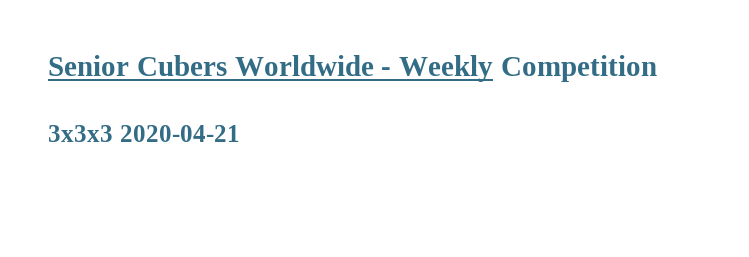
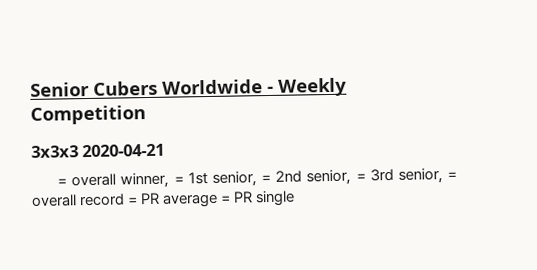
(240, 133) none -> [57,168,457,189] [31,190,296,208] // = overall winner, = 1st senior, = 2nd senior, = 3rd senior, = overall record = PR average = PR single

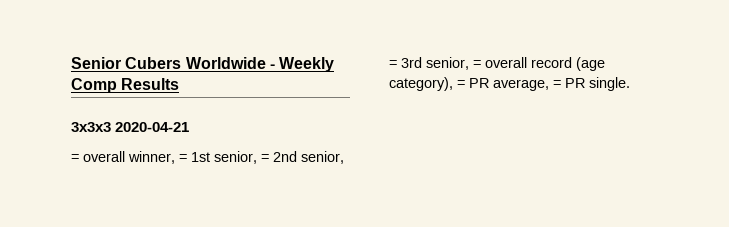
[30,105,146,125] Competition -> [71,78,180,93] Comp Results
[128,190,296,208] = PR average = PR single -> [576,57,605,71] [389,77,630,91] (age category), = PR average, = PR single.

